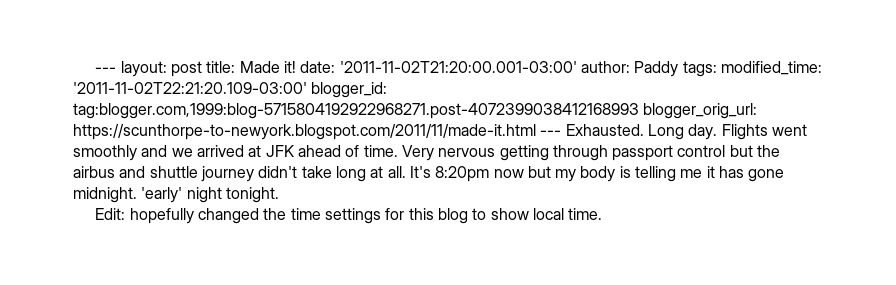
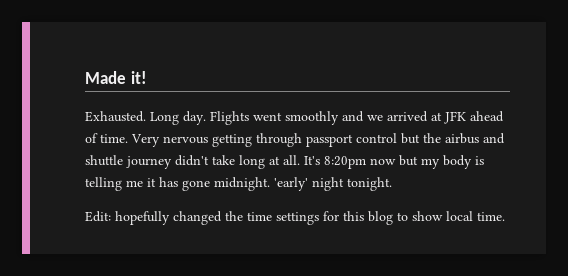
[95,61,822,77] [73,82,388,98] [73,103,758,119] [73,124,562,140] --- layout: post title: Made it! date: '2011-11-02T21:20:00.001-03:00' author: Paddy tags: modified_time: '2011-11-02T22:21:20.109-03:00' blogger_id: tag:blogger.com,1999:blog-5715804192922968271.post-4072399038412168993 blogger_orig_url: https://scunthorpe-to-newyork.blogspot.com/2011/11/made-it.html --- -> [85,71,147,84] Made it! //

